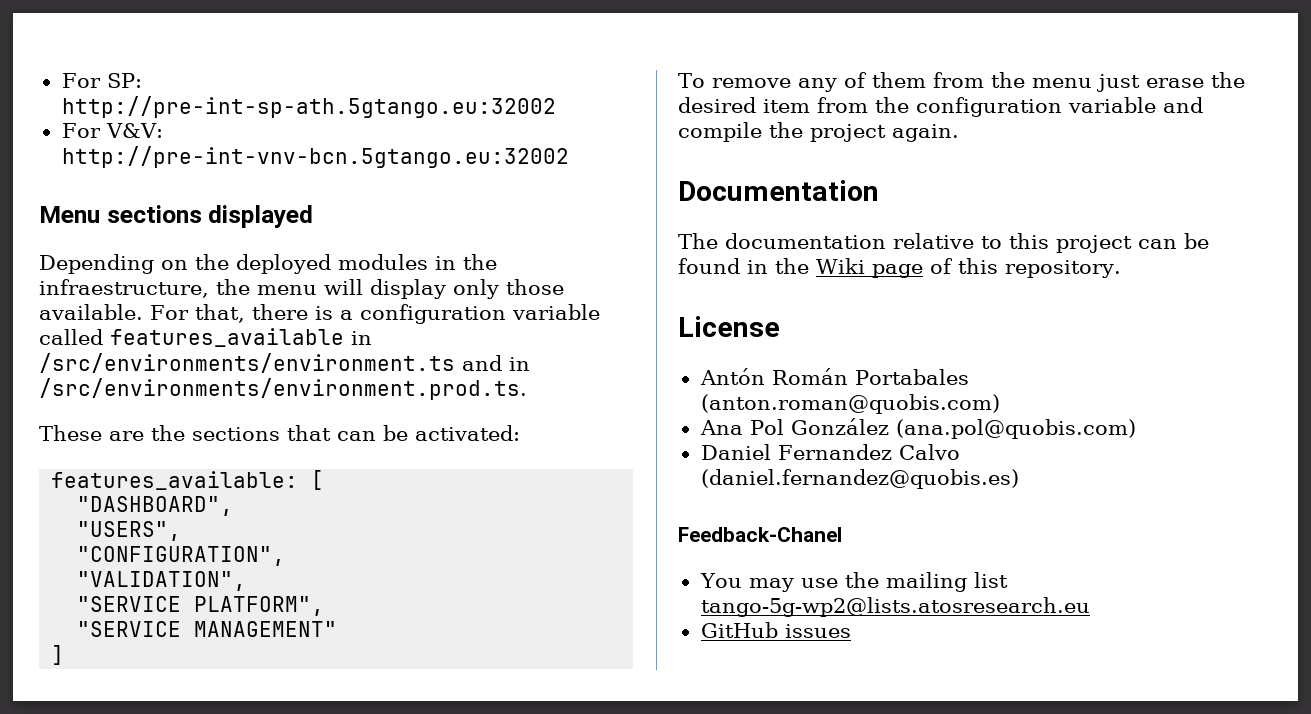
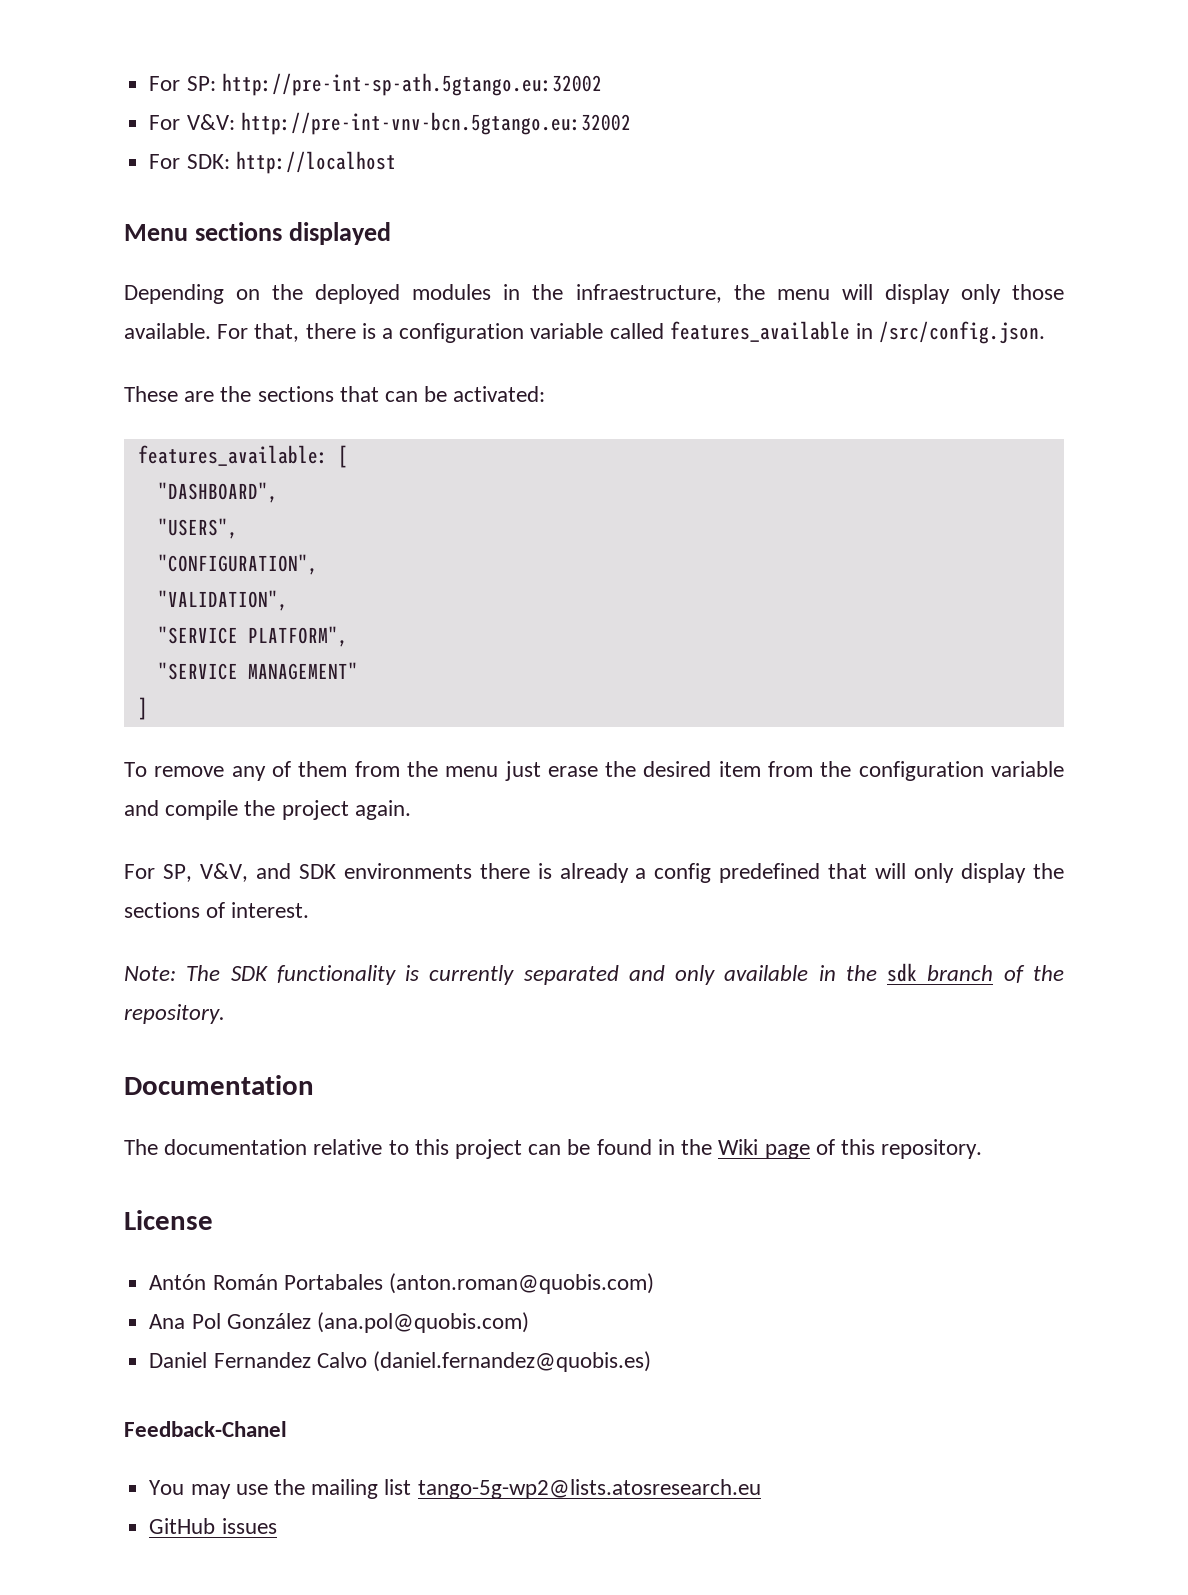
(569, 157) none -> [149,151,396,174] // For SDK: http://localhost
[39,353,530,373] [39,378,527,400] /src/environments/environment.ts and in /src/environments/environment.prod.ts. -> [879,321,1046,344] /src/config.json.
(959, 133) none -> [124,863,1064,883] [124,902,310,918] [124,963,1064,985] [124,1004,225,1024] // For SP, V&V, and SDK environments there is already a config predefined that will only display the sections of interest. // Note: The SDK functionality is currently separated and only available in the sdk branch of the repository.

